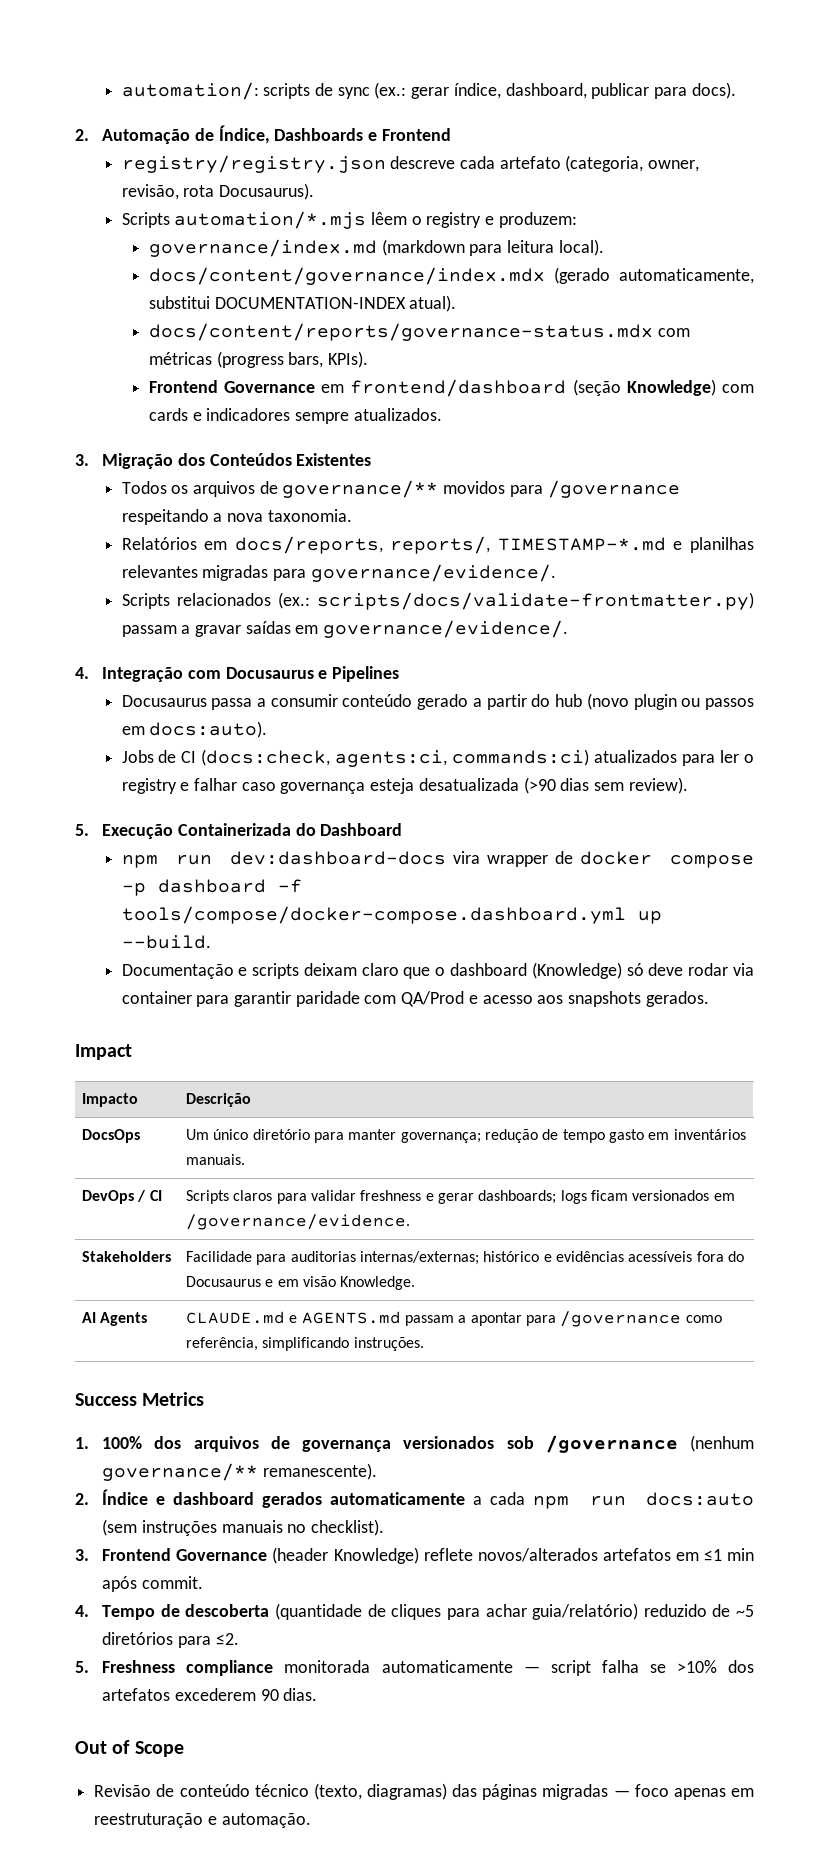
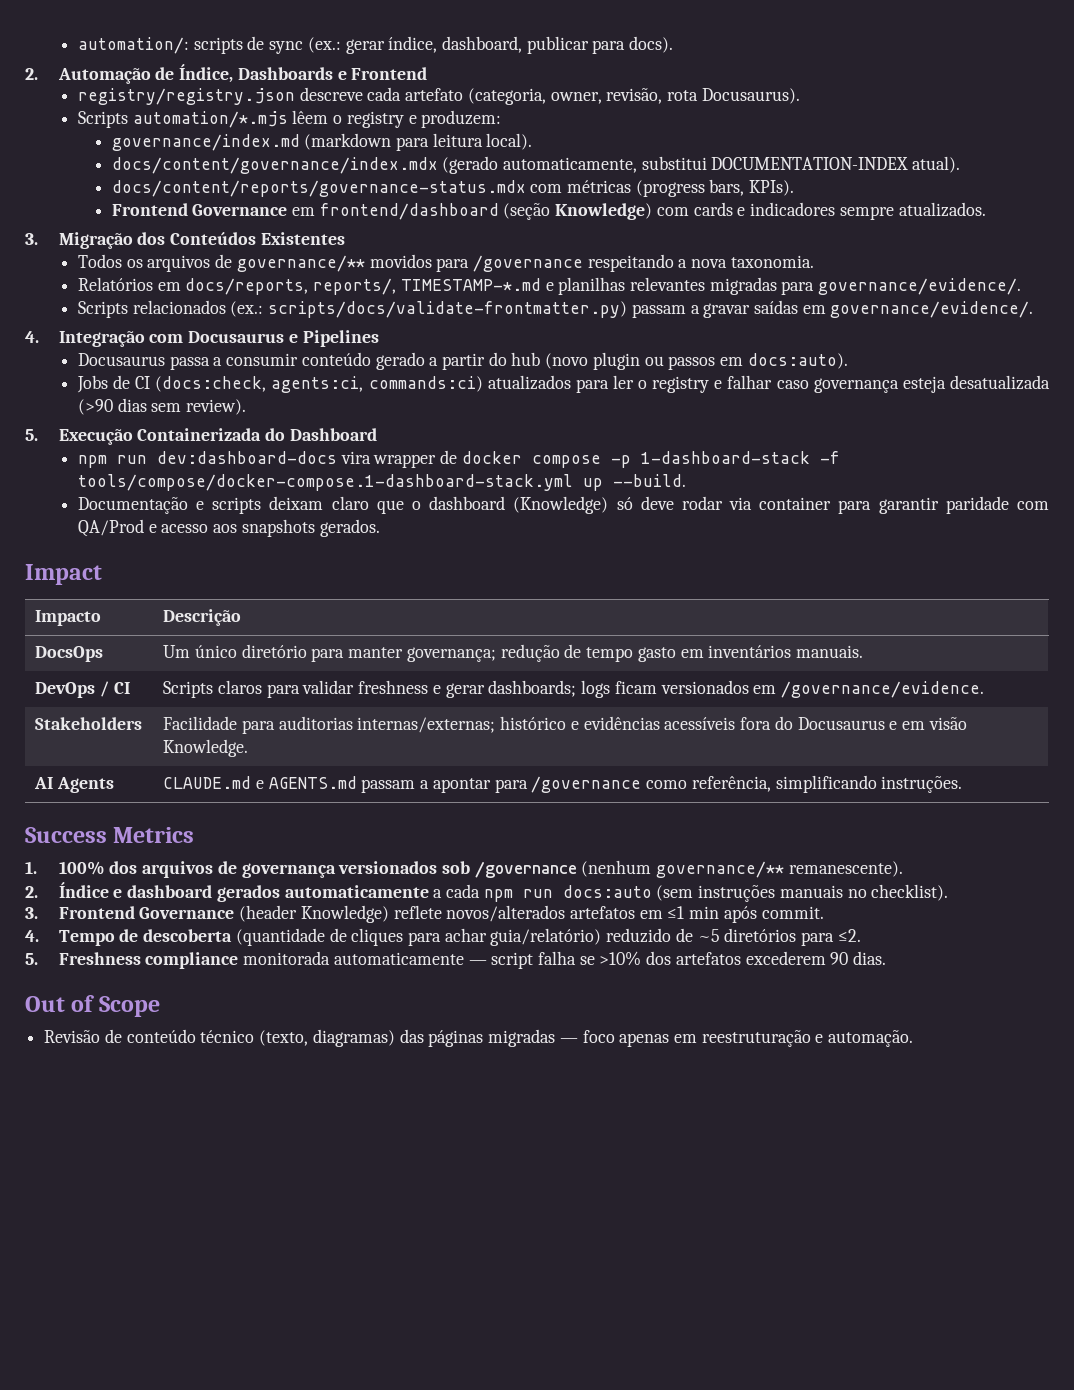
[157,879,302,893] [121,906,626,924] dashboard -f tools/compose/docker-compose.dashboard.yml -> [640,451,840,464] [77,474,573,491] 1-dashboard-stack -f tools/compose/docker-compose.1-dashboard-stack.yml

